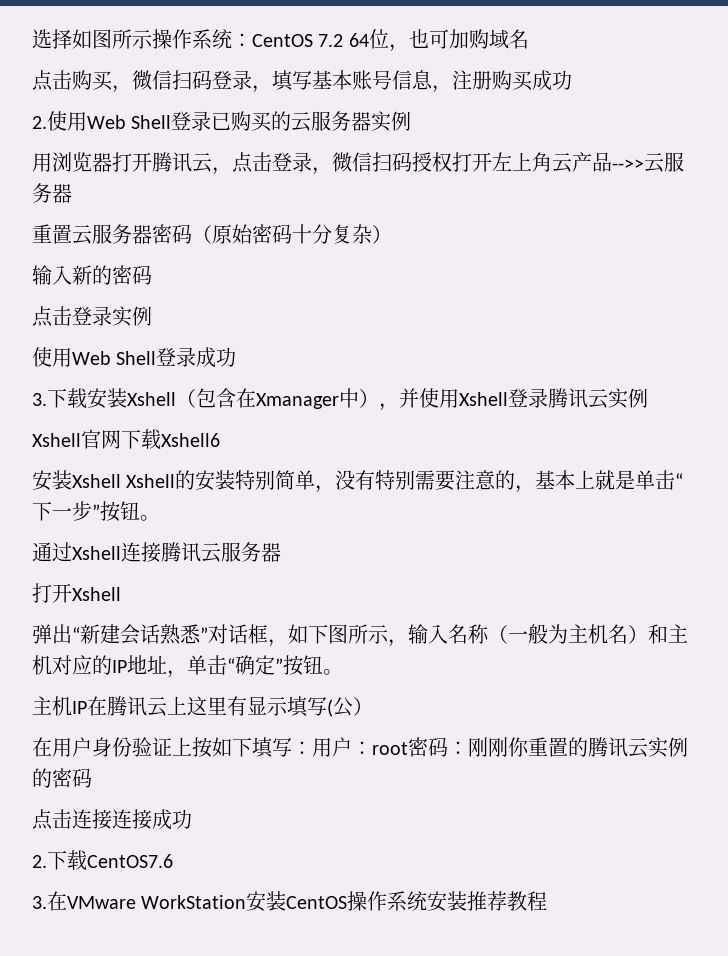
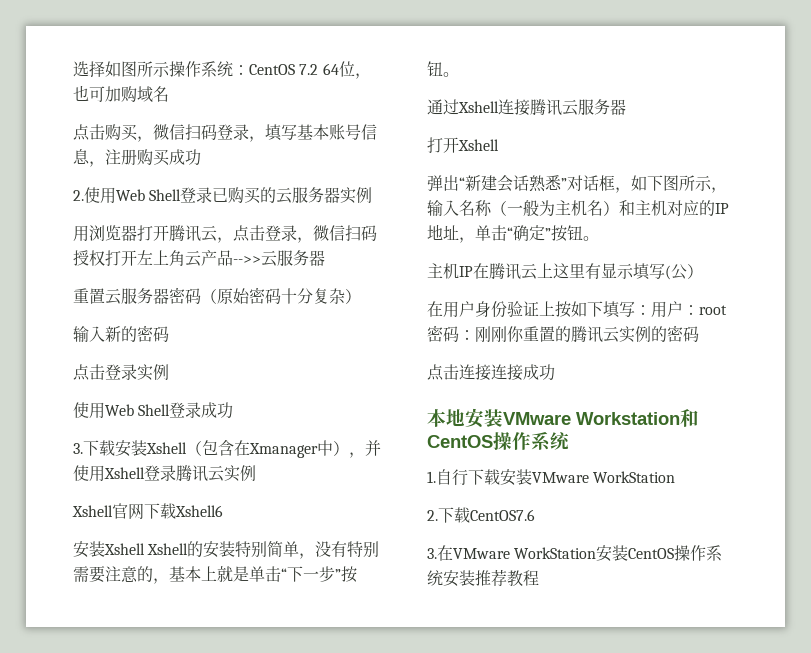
(192, 819) none -> [427,408,699,428] [427,431,570,451] [427,469,676,486] // 本地安装VMware Workstation和CentOS操作系统 // 1.自行下载安装VMware WorkStation

